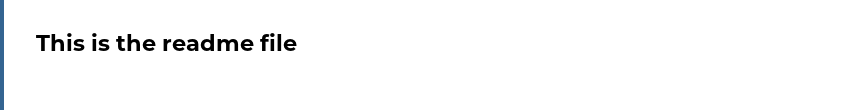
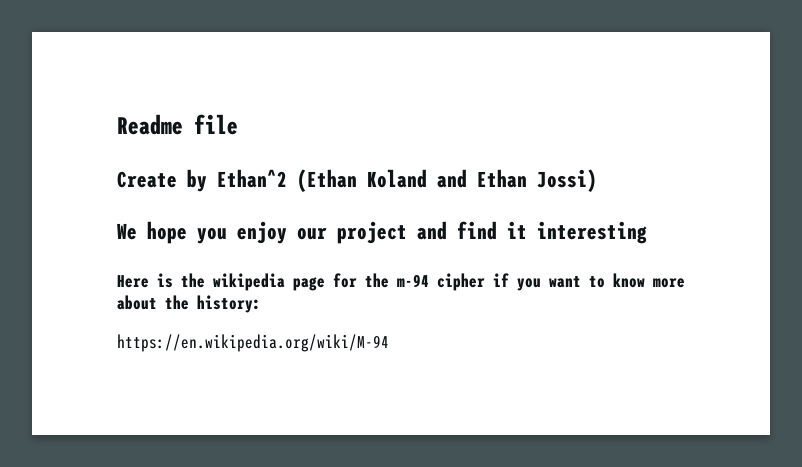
[36,33,298,51] This is the readme file -> [117,114,238,135] [117,169,597,192] [117,221,647,244] [117,273,685,291] [117,295,261,313] [117,334,389,352] Readme file // Create by Ethan^2 (Ethan Koland and Ethan Jossi) // We hope you enjoy our project and find it interesting // Here is the wikipedia page for the m-94 cipher if you want to know more about the history: // https://en.wikipedia.org/wiki/M-94

